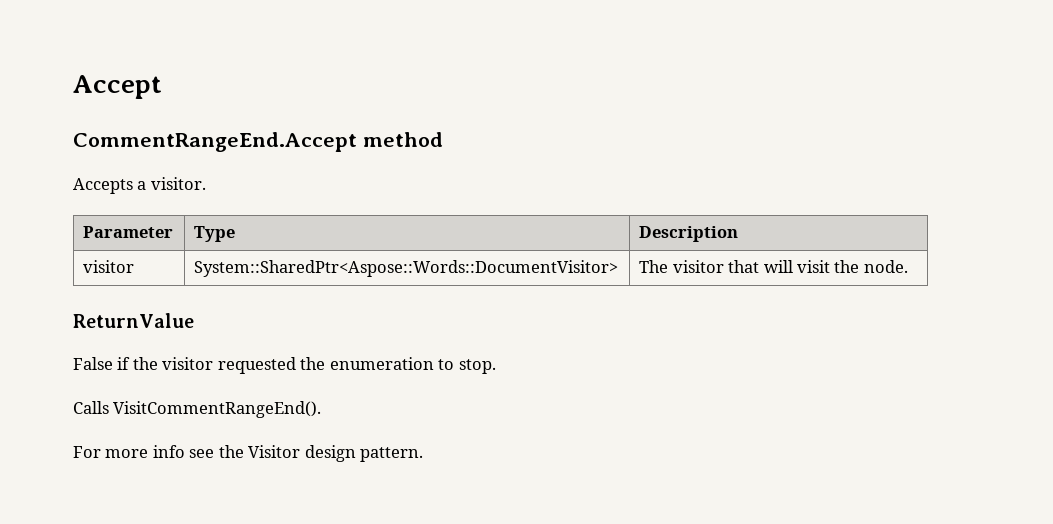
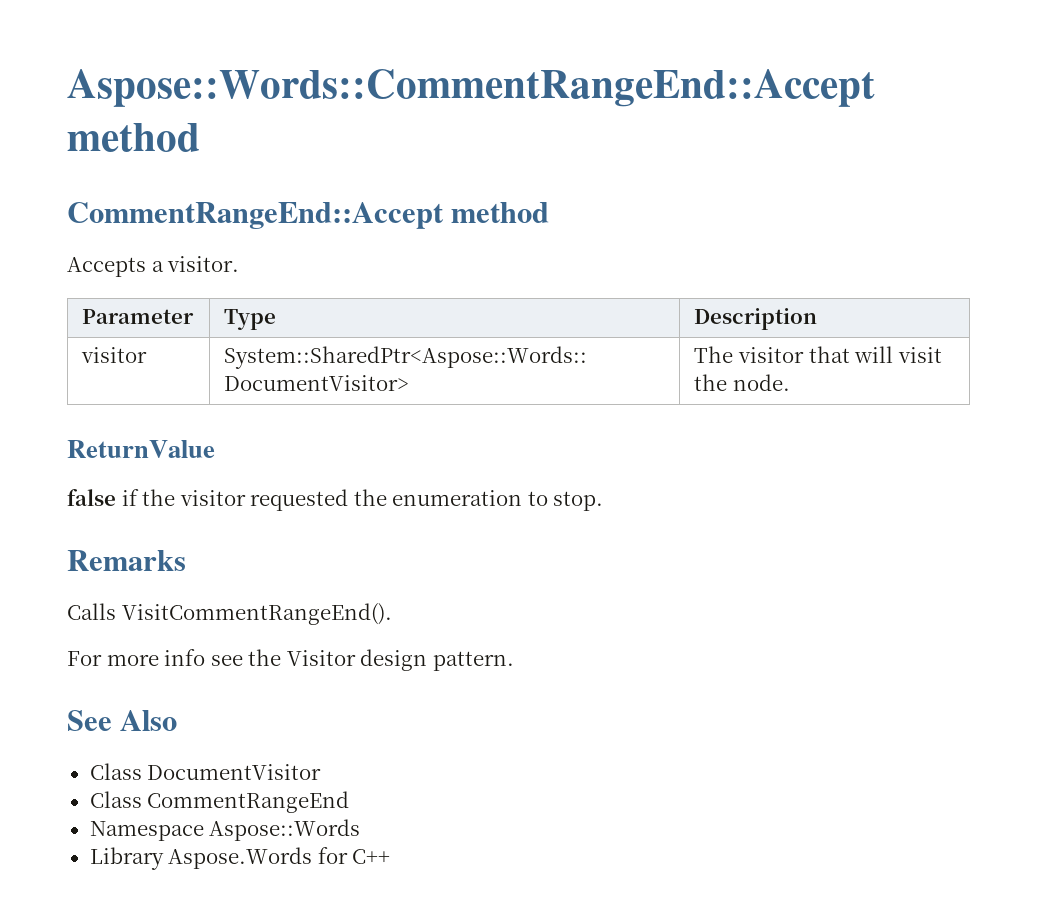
[73,75,162,99] [73,132,357,152] Accept // CommentRangeEnd.Accept -> [67,69,875,107] [67,123,200,152] [67,202,444,229] Aspose::Words::CommentRangeEnd::Accept method // CommentRangeEnd::Accept
[73,357,113,370] False -> [67,489,116,506] false
(496, 366) none -> [67,550,186,571] // Remarks
(424, 454) none -> [67,710,178,731] [89,763,322,780] [89,791,350,813] [89,819,361,841] [89,847,391,870] // See Also // Class DocumentVisitor // Class CommentRangeEnd // Namespace Aspose::Words // Library Aspose.Words for C++

